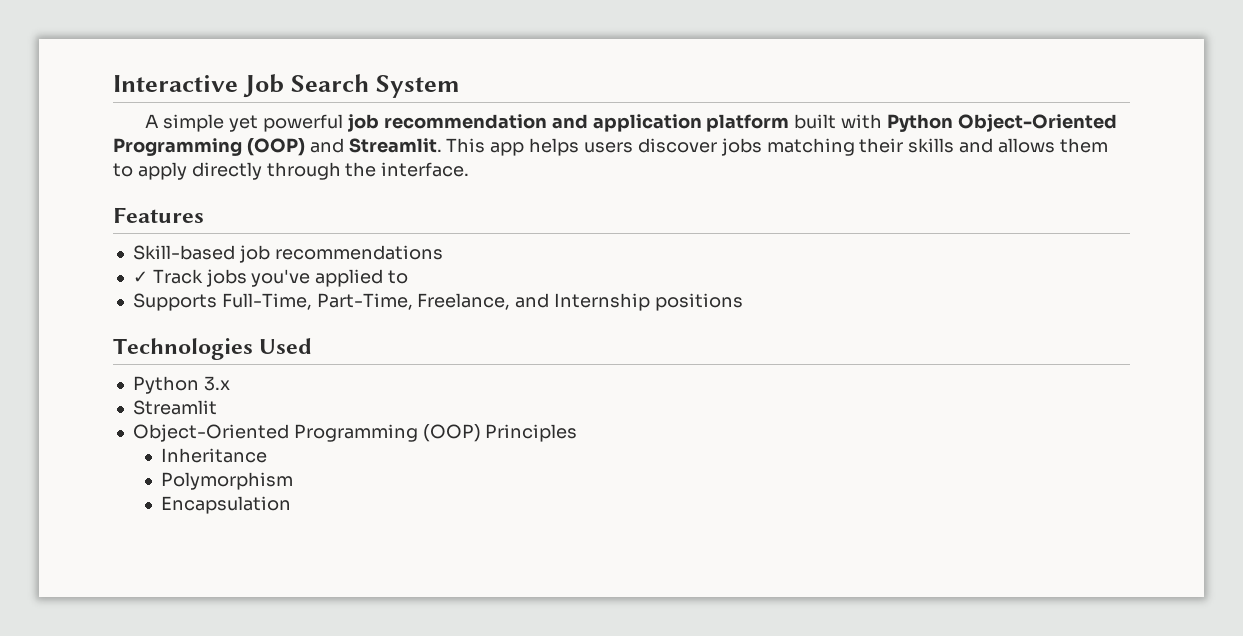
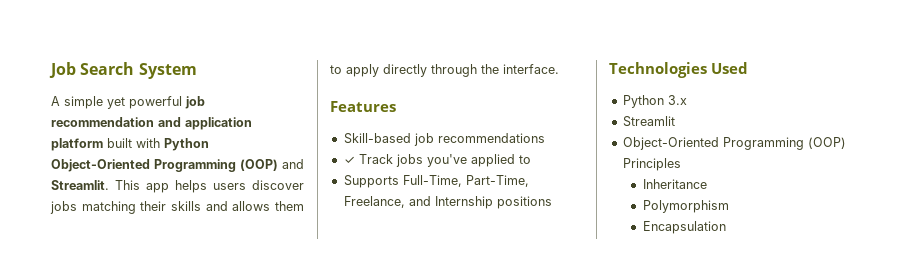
[113,75,238,92] Interactive -> (49, 70) none

